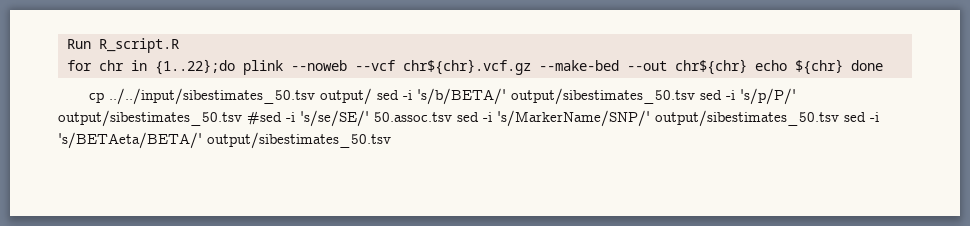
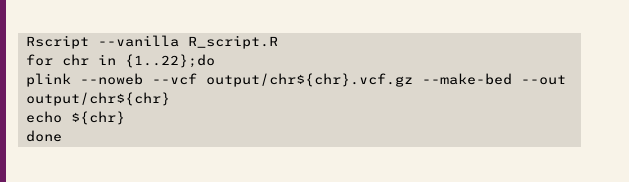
[66,39,91,49] Run -> [25,35,179,49] Rscript --vanilla
(235, 67) none -> (215, 61) //
[402,59,531,75] chr${chr}.vcf.gz -> [205,73,413,87] output/chr${chr}.vcf.gz
[674,59,747,75] chr${chr} -> [25,92,170,106] output/chr${chr} //
(843, 67) none -> (125, 118) //
[88,88,796,105] [58,110,879,127] [58,132,391,149] // cp ../../input/sibestimates_50.tsv output/ sed -i 's/b/BETA/' output/sibestimates_50.tsv sed -i 's/p/P/' output/sibestimates_50.tsv #sed -i 's/se/SE/' 50.assoc.tsv sed -i 's/MarkerName/SNP/' output/sibestimates_50.tsv sed -i 's/BETAeta/BETA/' output/sibestimates_50.tsv -> (62, 136) none

